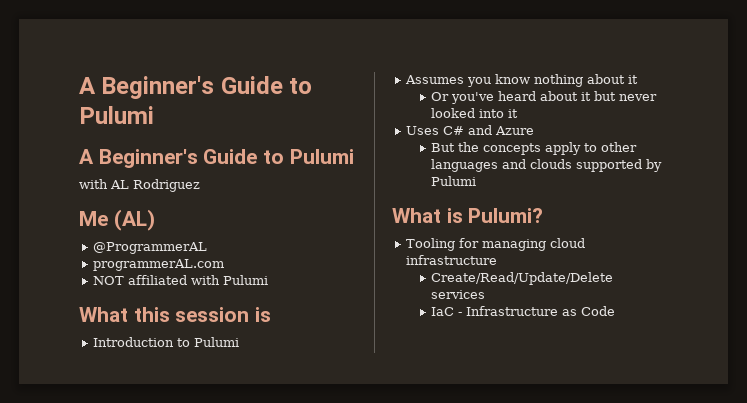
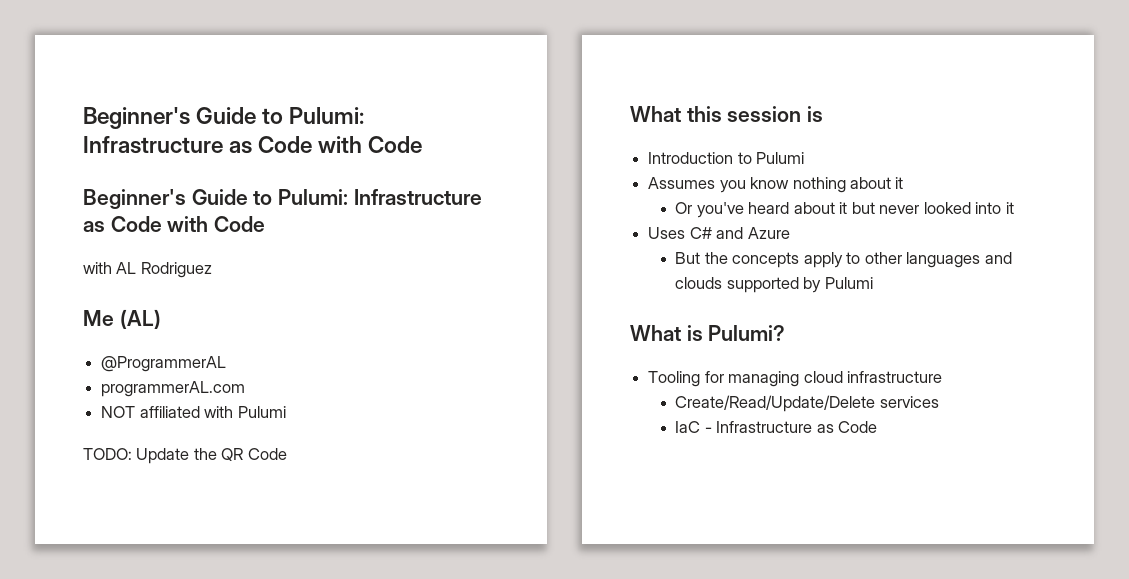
[79,76,313,99] [79,106,154,124] [79,149,354,168] A Beginner's Guide to Pulumi // A Beginner's Guide to Pulumi -> [83,107,365,129] [83,136,423,154] [83,189,482,209] [83,216,266,232] Beginner's Guide to Pulumi: Infrastructure as Code with Code // Beginner's Guide to Pulumi: Infrastructure as Code with Code
(269, 280) none -> [83,448,287,464] // TODO: Update the QR Code

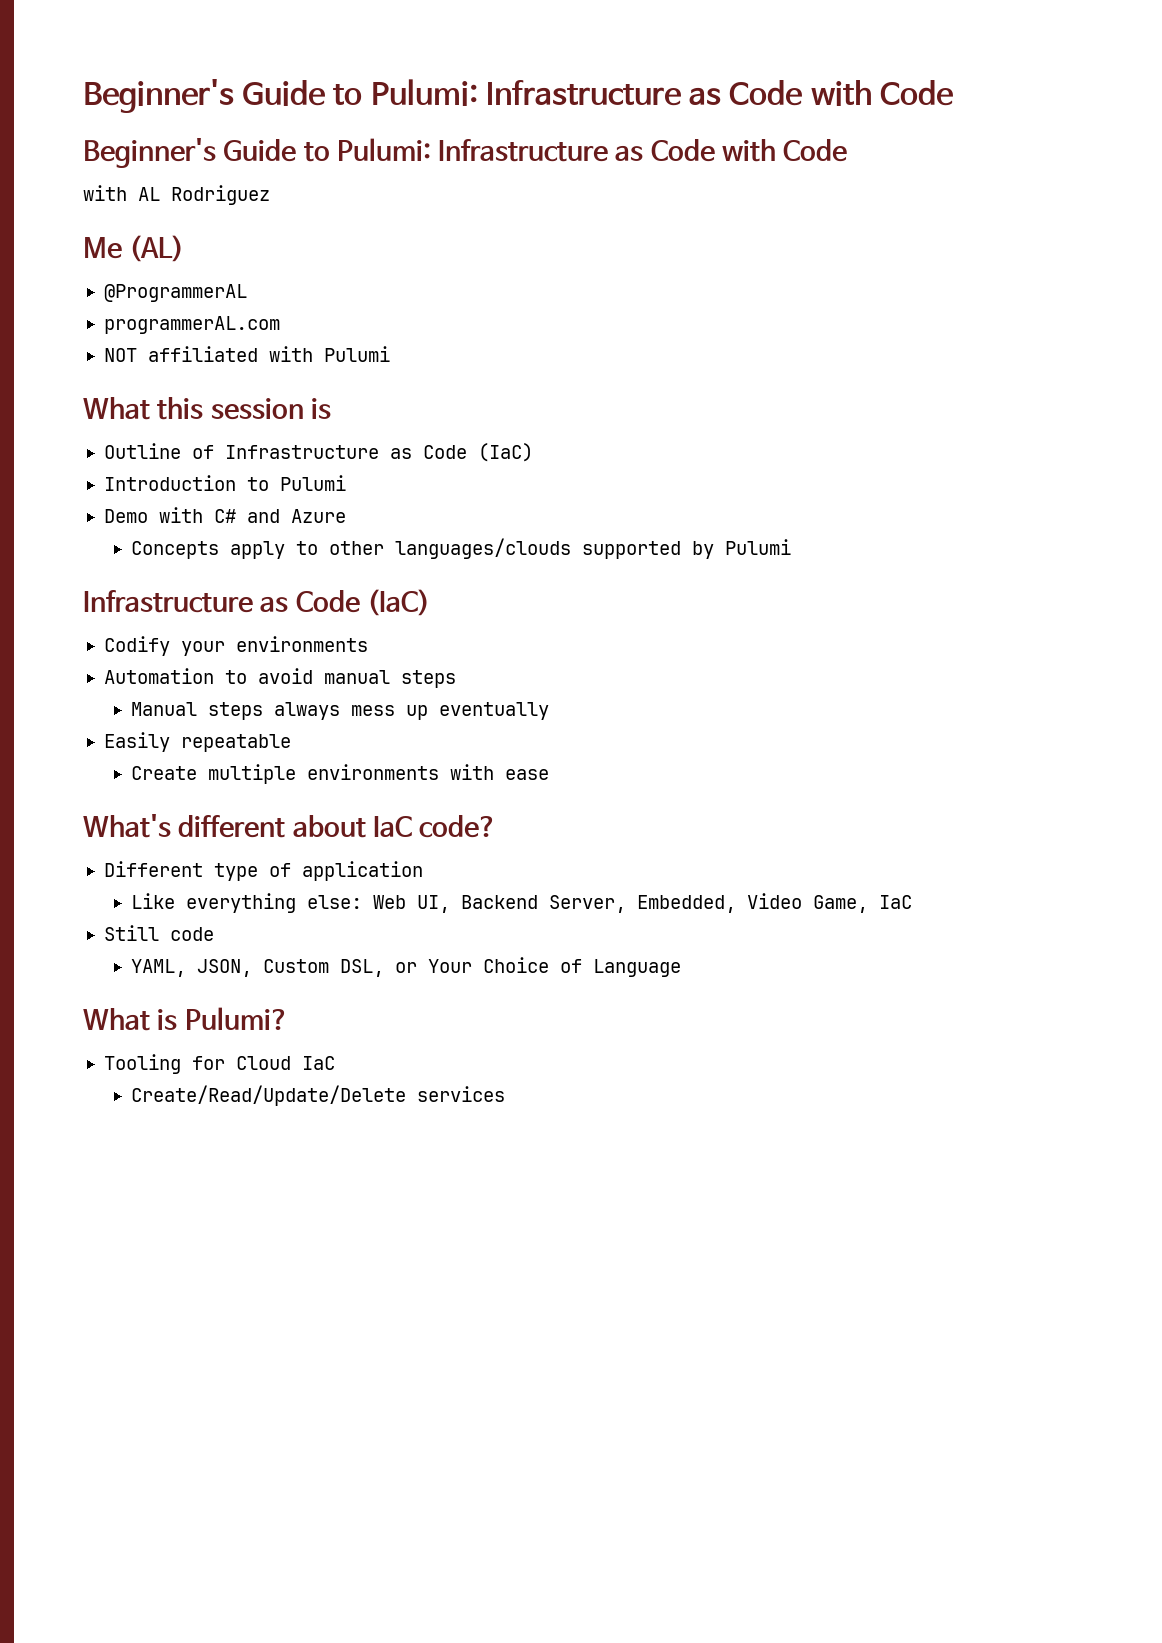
[83,448,287,464] // TODO: Update the QR Code -> (390, 354) none
[648,152,805,164] [648,177,904,193] [675,202,1014,218] [648,227,790,239] [675,252,1012,268] [675,277,873,293] Introduction to Pulumi // Assumes you know nothing about it // Or you've heard about it but never looked into it // Uses C# and Azure // But the concepts apply to other languages and clouds supported by Pulumi -> [103,443,533,462] [103,475,346,491] [103,507,346,523] [131,538,792,559] [83,589,430,616] [103,636,368,656] [103,668,456,688] [131,702,550,720] [103,732,291,752] [131,764,550,784] [83,814,498,838] [103,861,423,881] [131,893,913,913] [103,925,214,941] [131,957,682,977] Outline of Infrastructure as Code (IaC) // Introduction to Pulumi // Demo with C# and Azure // Concepts apply to other languages/clouds supported by Pulumi // Infrastructure as Code (IaC) // Codify your environments // Automation to avoid manual steps // Manual steps always mess up eventually // Easily repeatable // Create multiple environments with ease // What's different about IaC code? // Different type of application // Like everything else: Web UI, Backend Server, Embedded, Video Game, IaC // Still code // YAML, JSON, Custom DSL, or Your Choice of Language
[728,371,942,387] managing cloud infrastructure -> [235,1056,335,1070] Cloud IaC
[675,421,878,433] // IaC - Infrastructure as Code -> (506, 1094) none

